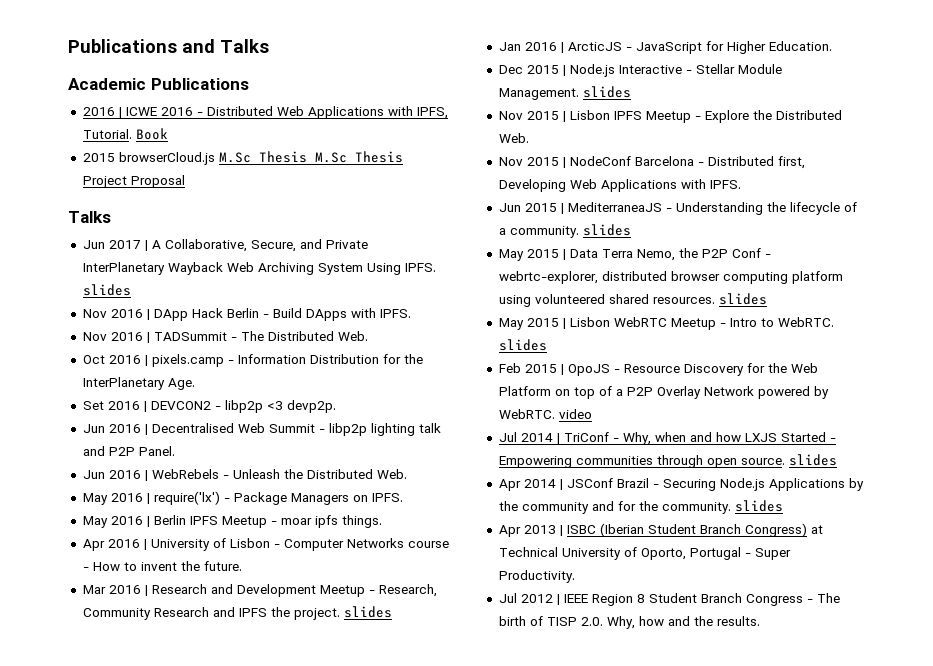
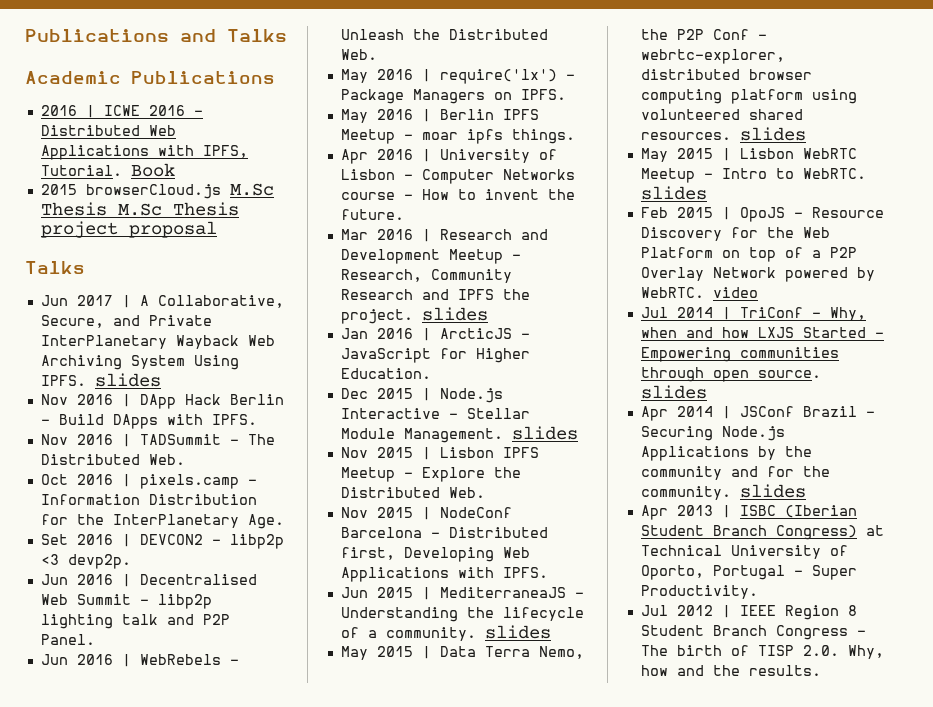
[82,175,185,188] Project Proposal -> [40,221,217,238] project proposal

